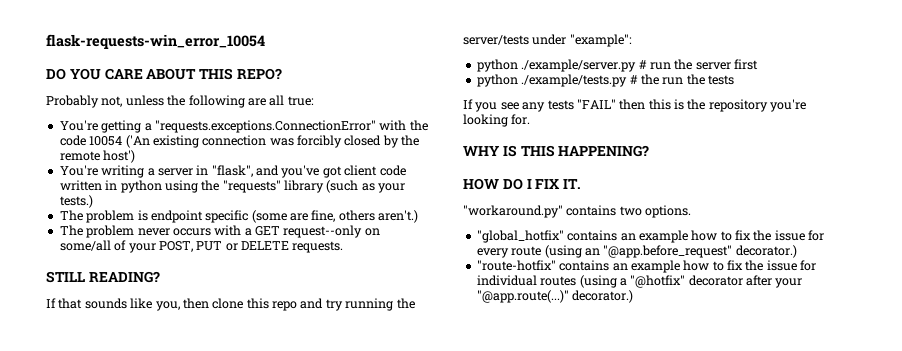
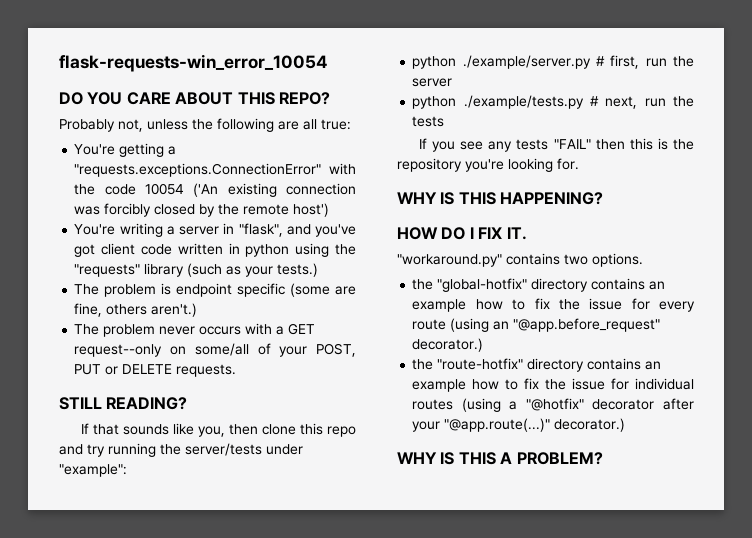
(647, 64) none -> [610,55,640,69] first,
[734,59,758,70] first -> (453, 82) none
[640,74,659,85] the -> [605,96,638,109] next,
[476,230,564,243] "global_hotfix" -> [412,278,589,292] the "global-hotfix" directory
[476,260,556,271] "route-hotfix" -> [412,358,585,372] the "route-hotfix" directory
(634, 296) none -> [397,452,603,465] // WHY IS THIS A PROBLEM?

